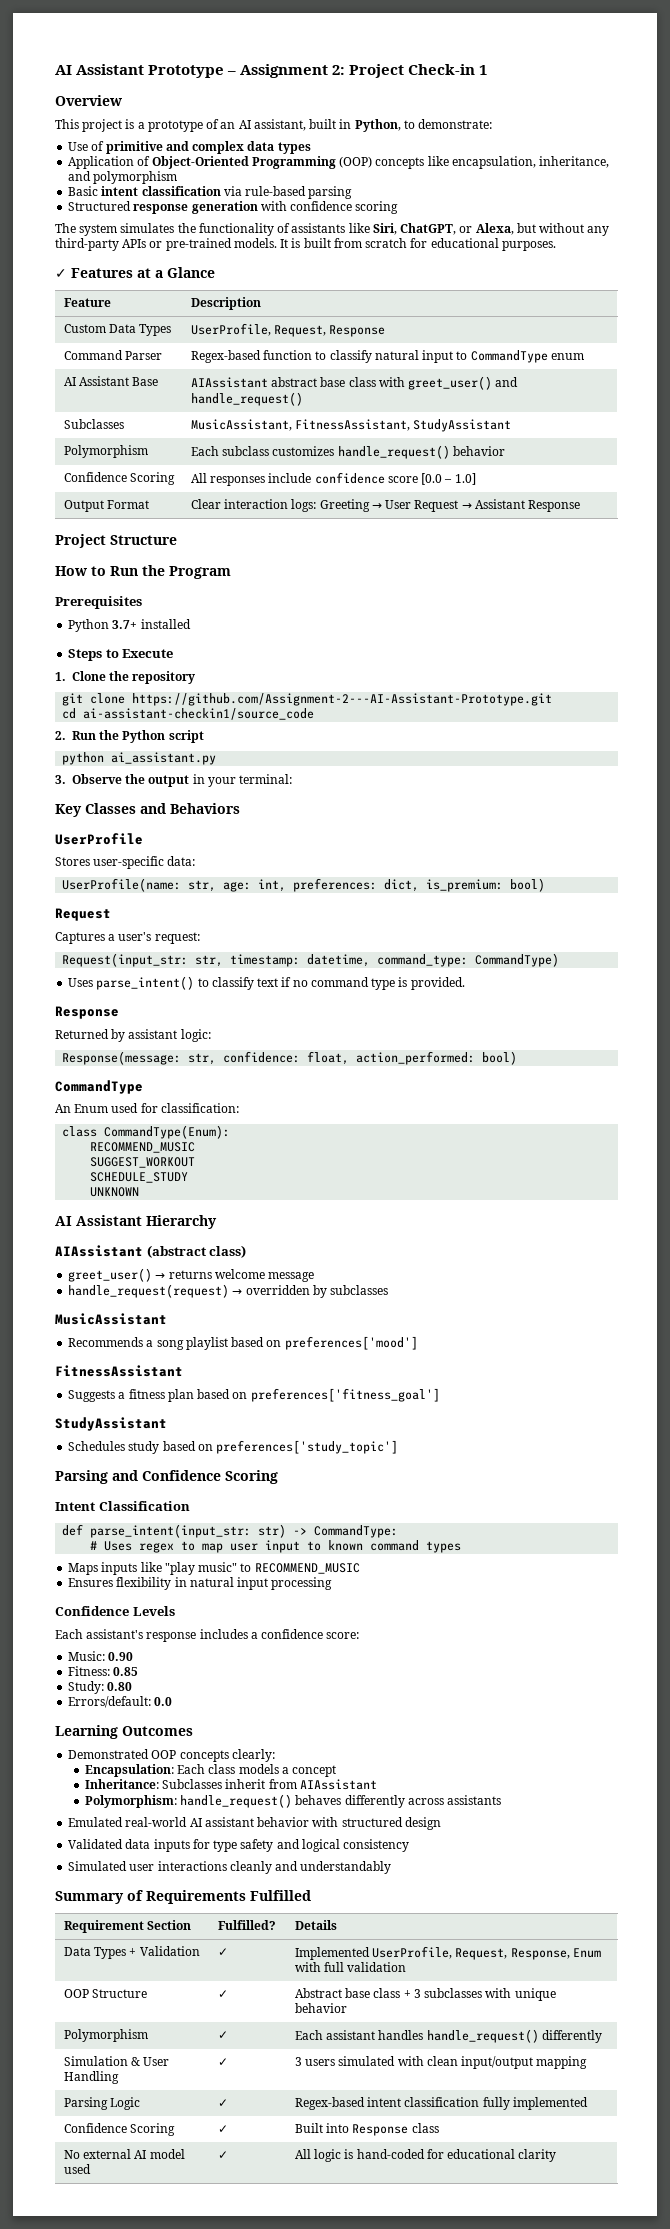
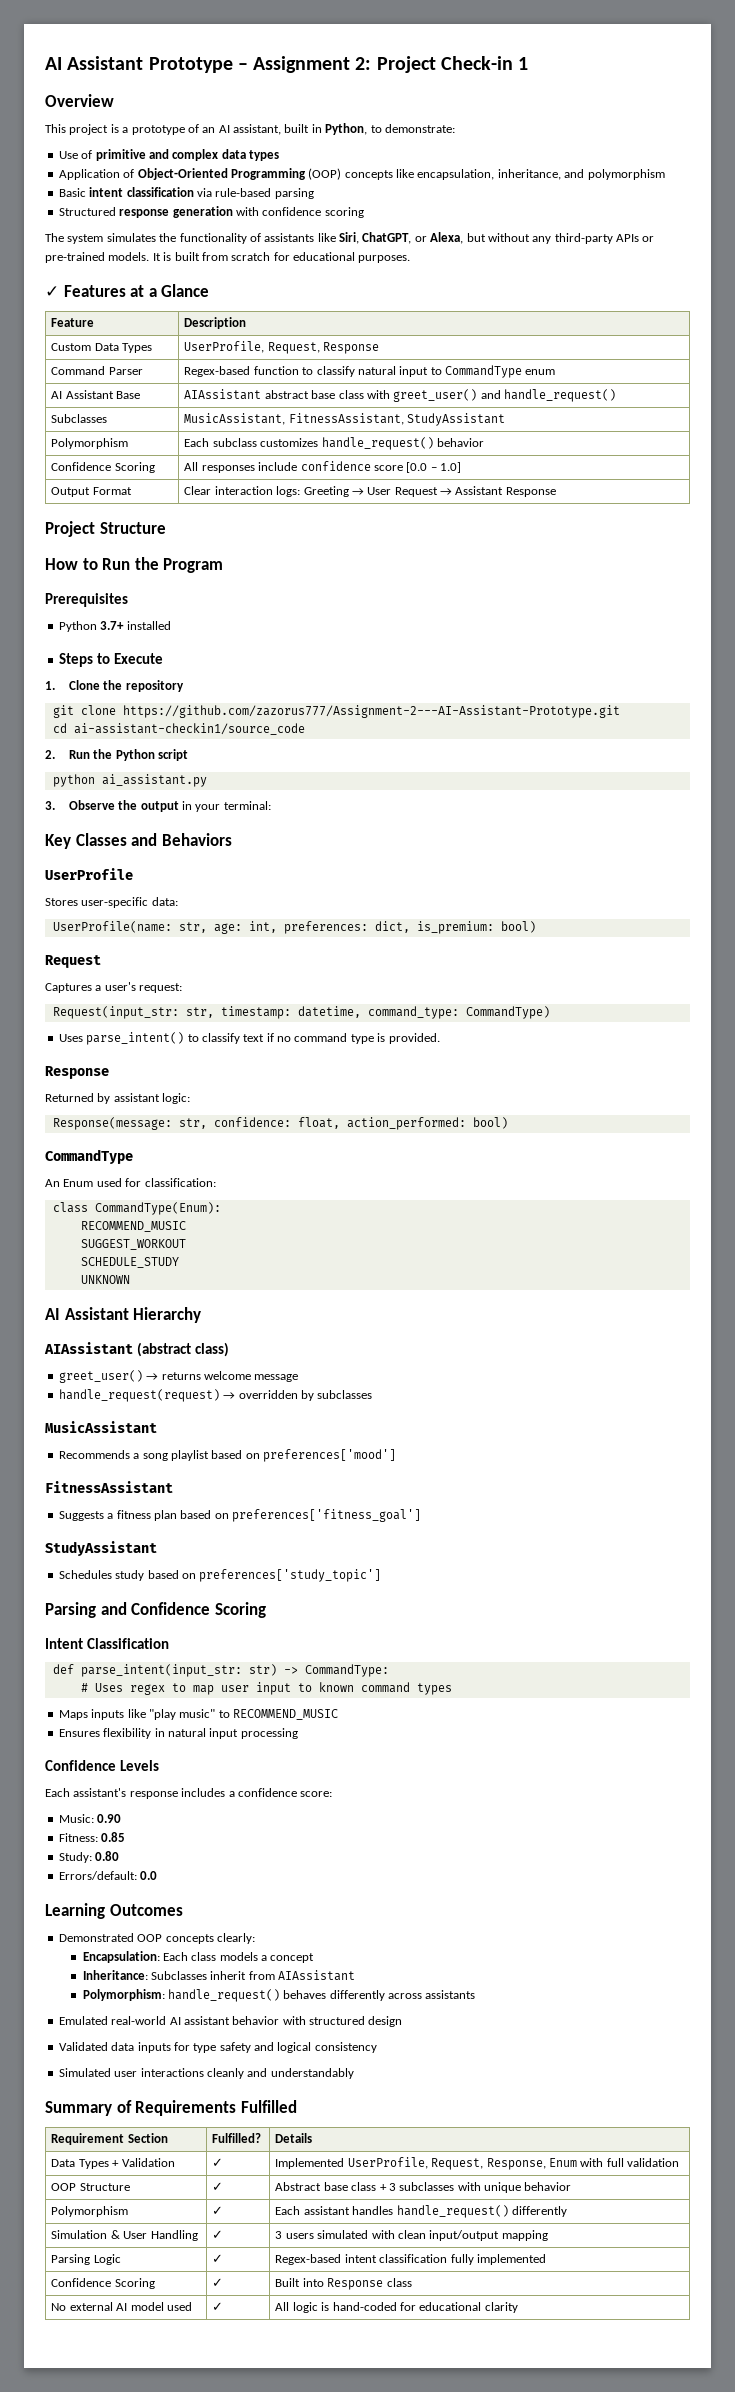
[132,693,553,706] https://github.com/Assignment-2---AI-Assistant-Prototype.git -> [122,705,620,718] https://github.com/zazorus777/Assignment-2---AI-Assistant-Prototype.git

